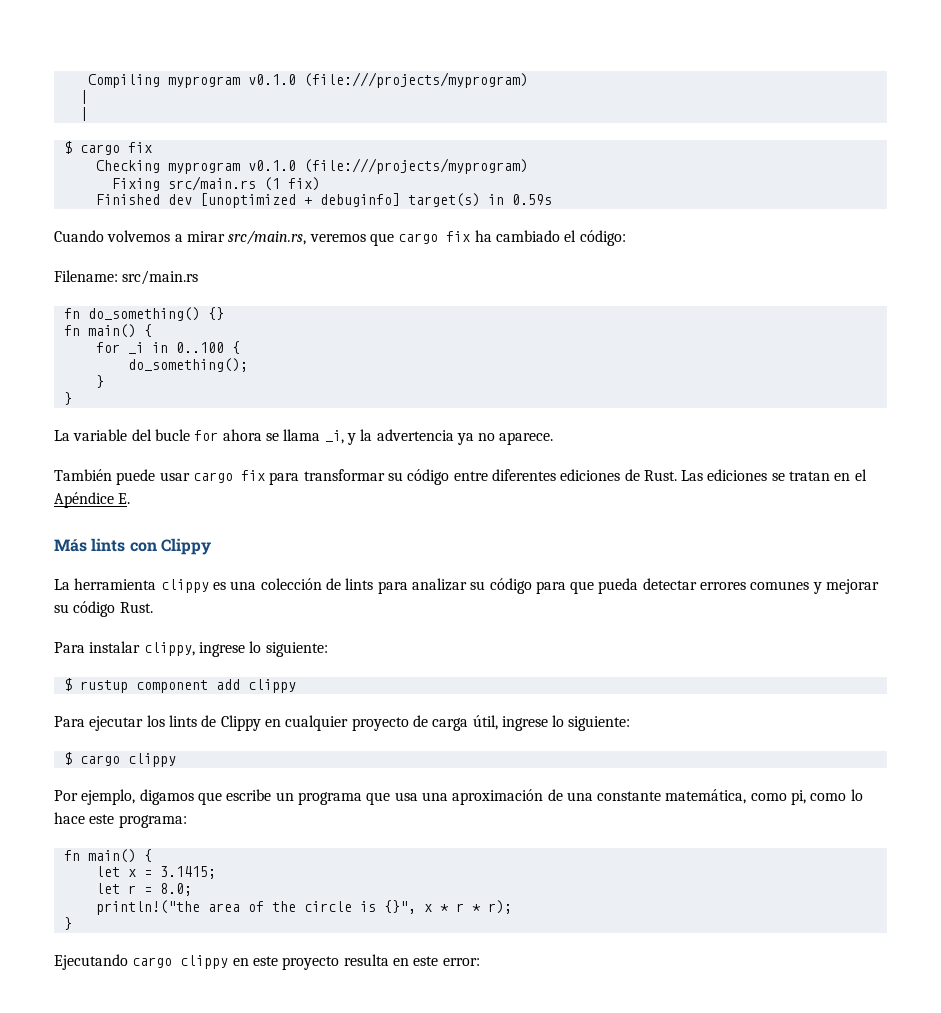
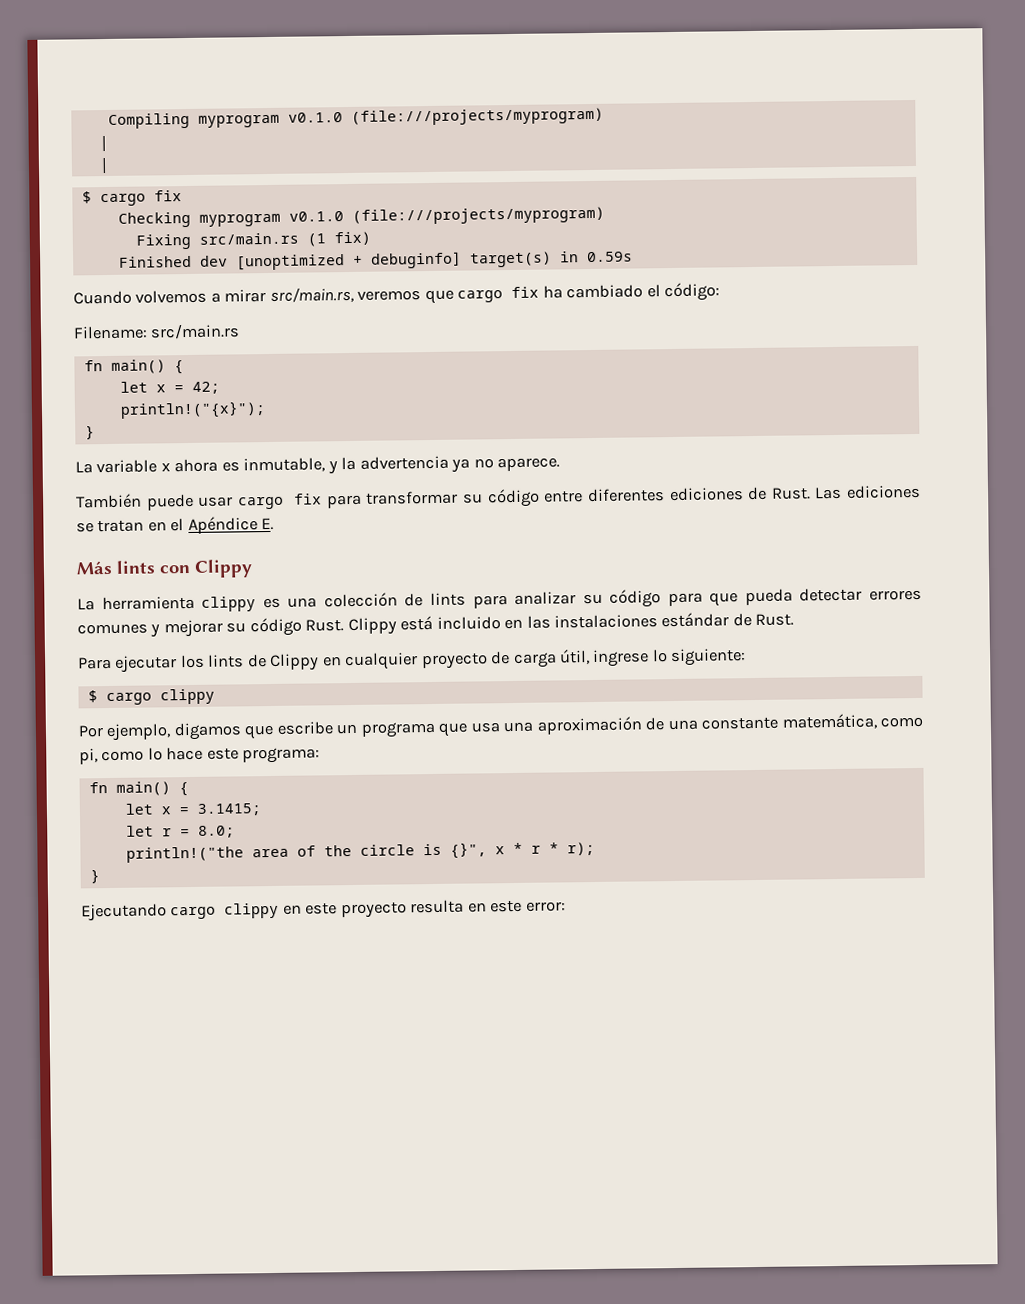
[63,307,224,321] [63,324,152,338] [95,341,240,354] [127,358,248,372] [95,375,104,388] [63,392,72,405] [54,429,344,444] // fn do_something() {} // fn main() { // for _i in 0..100 { // do_something(); // } // } // La variable del bucle for ahora se llama _i, -> [83,359,184,375] [119,381,220,394] [119,401,266,419] [84,425,95,440] [75,457,326,474] // fn main() { // let x = 42; // println!("{x}"); // } // La variable x ahora es inmutable,
[54,641,328,657] [63,678,296,693] // Para instalar clippy, ingrese lo siguiente: // $ rustup component add clippy -> [347,612,795,636] Clippy está incluido en las instalaciones estándar de Rust.

